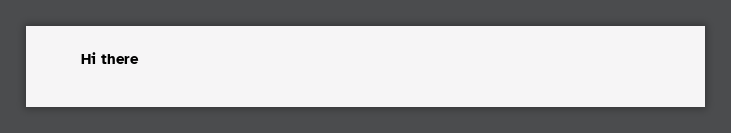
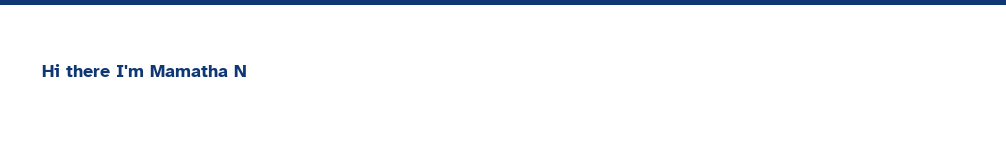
(139, 59) none -> [116,65,247,77] I'm Mamatha N

